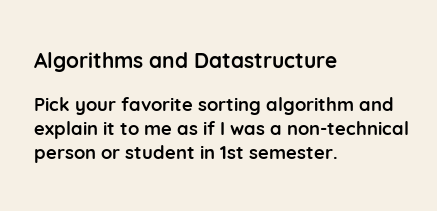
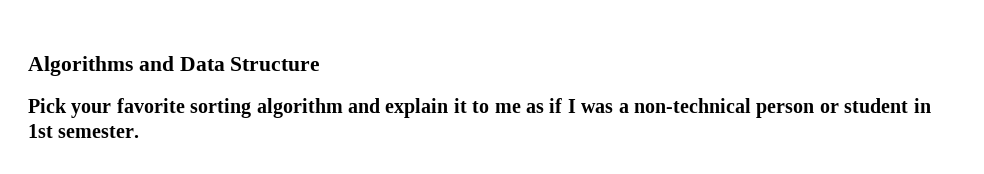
[194,53,337,68] Datastructure -> [179,57,321,71] Data Structure

